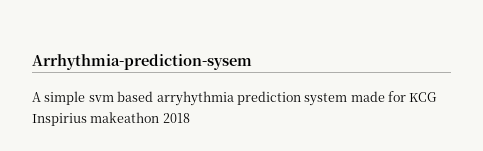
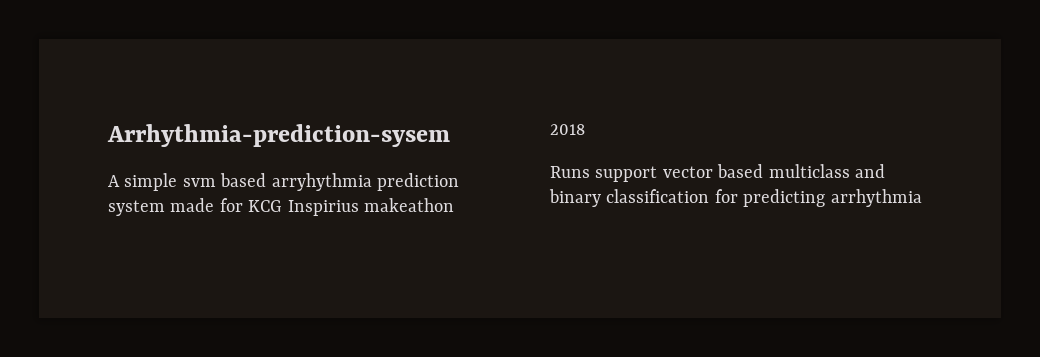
(190, 118) none -> [550,164,885,182] [549,189,922,207] // Runs support vector based multiclass and binary classification for predicting arrhythmia

